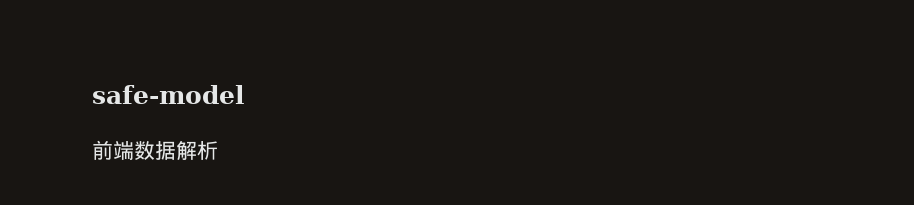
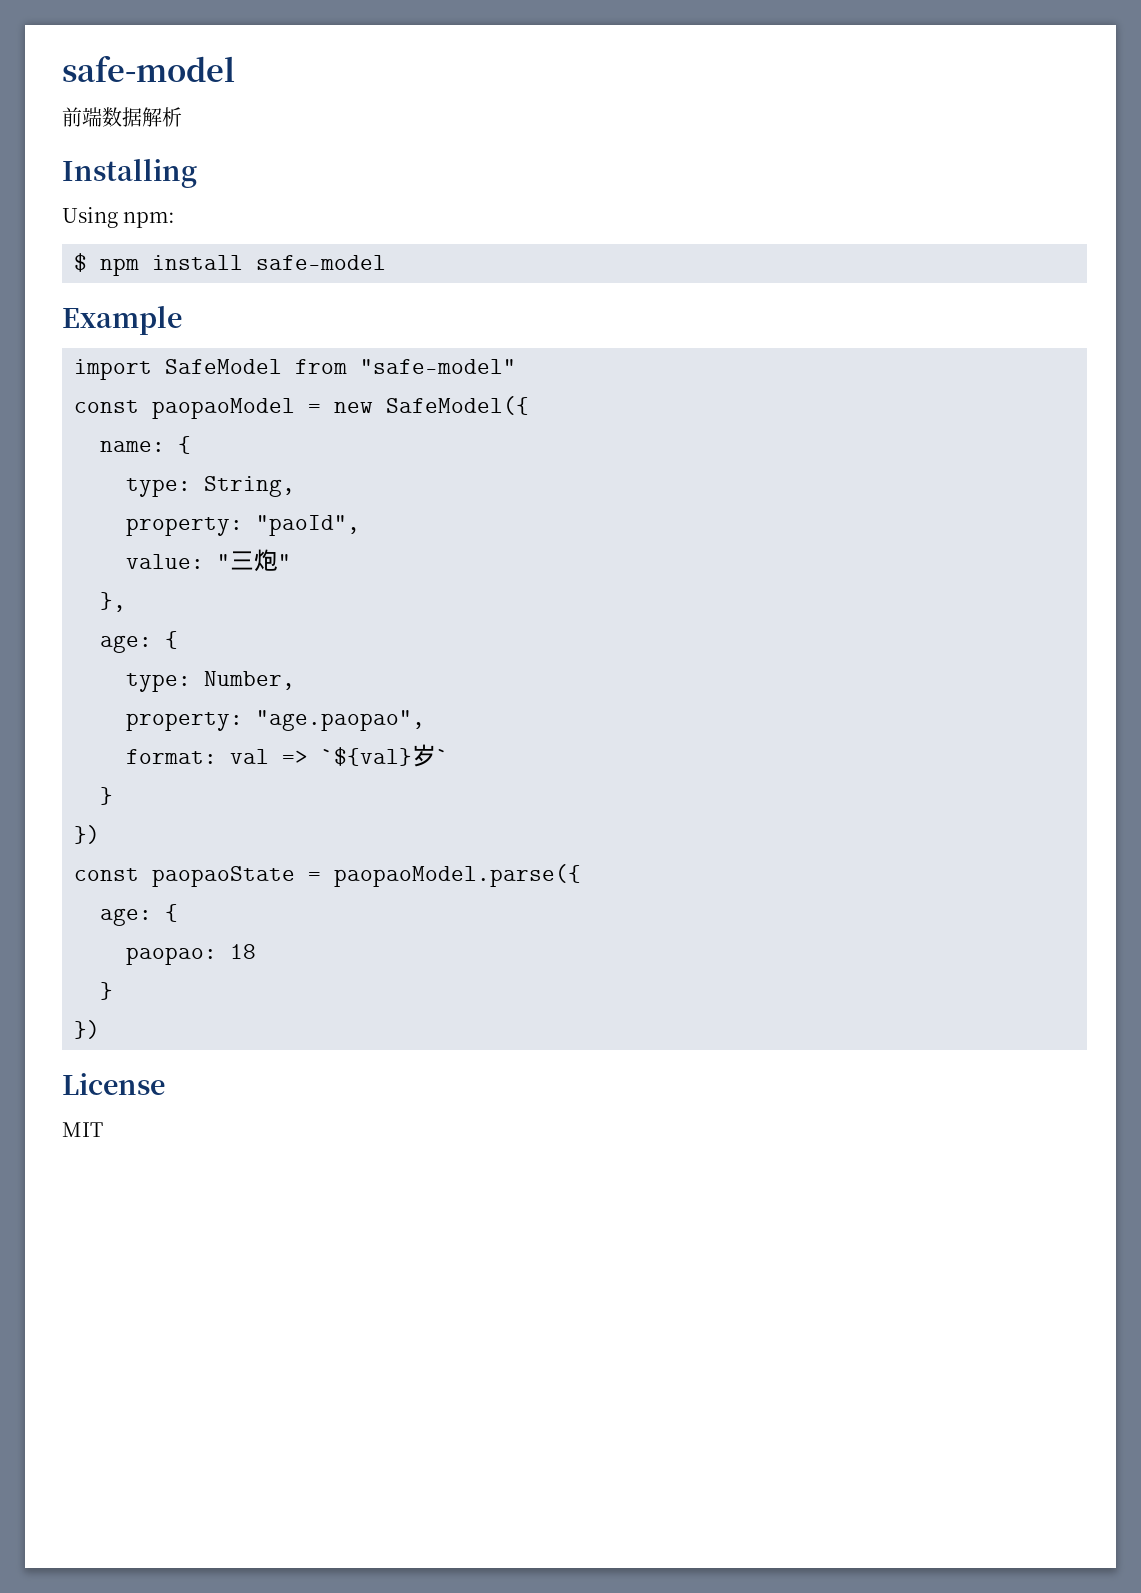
(218, 150) none -> [62,158,197,188] [62,207,176,228] [74,253,386,276] [62,305,182,335] [74,359,516,380] [74,396,529,419] [100,436,191,454] [126,476,295,497] [126,515,360,536] [126,549,291,572] [100,592,126,612] [100,631,178,653] [126,671,295,692] [126,710,425,731] [126,744,449,767] [100,787,113,805] [74,825,100,844] [74,864,581,887] [100,904,178,926] [126,944,256,965] [100,982,113,1000] [74,1020,100,1039] [62,1073,165,1095] [62,1122,103,1137] // Installing // Using npm: // $ npm install safe-model // Example // import SafeModel from "safe-model" // const paopaoModel = new SafeModel({ // name: { // type: String, // property: "paoId", // value: "三炮" // }, // age: { // type: Number, // property: "age.paopao", // format: val => `${val}岁` // } // }) // const paopaoState = paopaoModel.parse({ // age: { // paopao: 18 // } // }) // License // MIT

